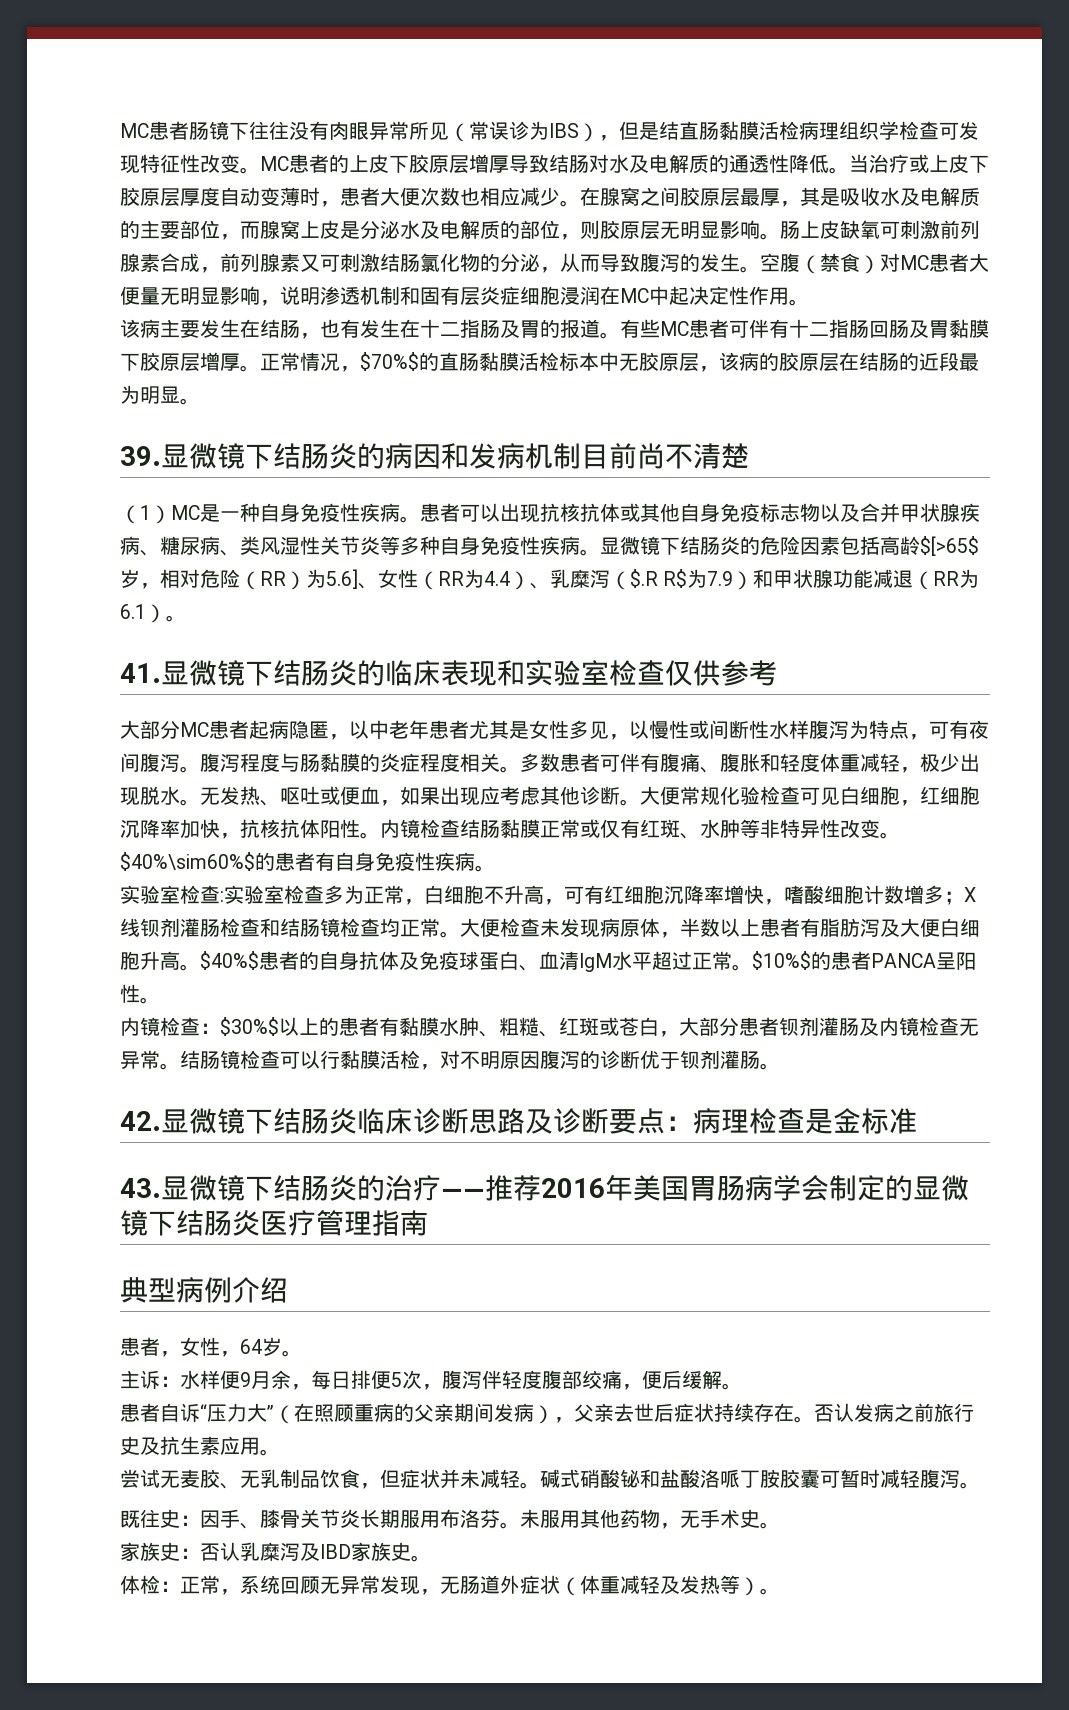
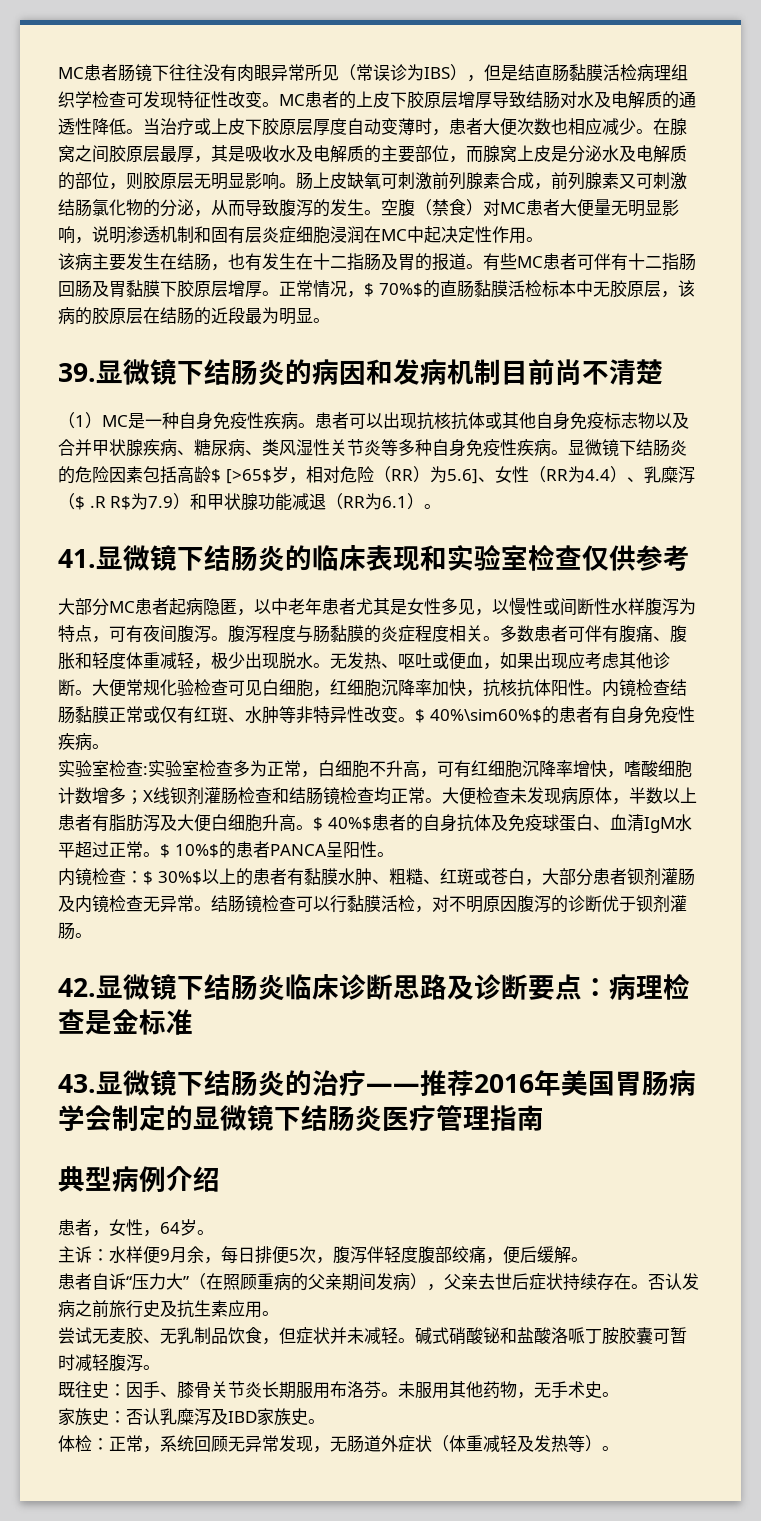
[360,352,419,371] $70%$ -> [364,283,423,297] $ 70%$
[920,536,979,556] $[>65$ -> [211,469,272,484] $ [>65$
[630,569,658,588] $.R -> [75,496,106,510] $ .R
[120,852,255,871] $40%\sim60%$ -> [415,709,542,723] $ 40%\sim60%$
[200,951,259,970] $40%$ -> [313,817,372,831] $ 40%$
[752,951,811,970] $10%$ -> [160,844,219,858] $ 10%$
[220,1017,279,1036] $30%$ -> [143,871,202,885] $ 30%$

